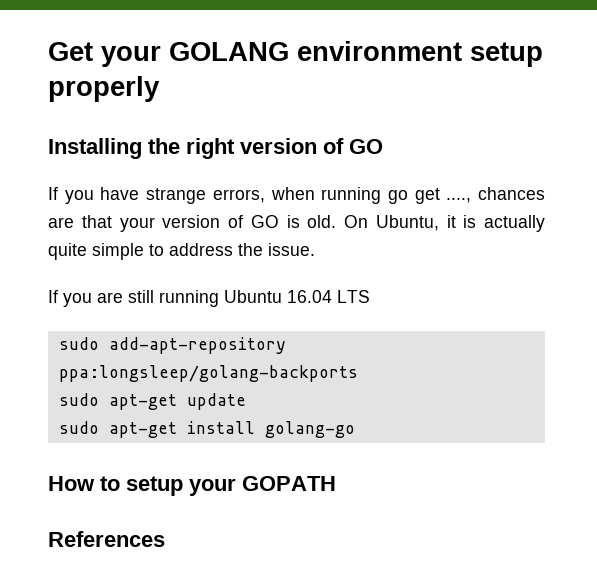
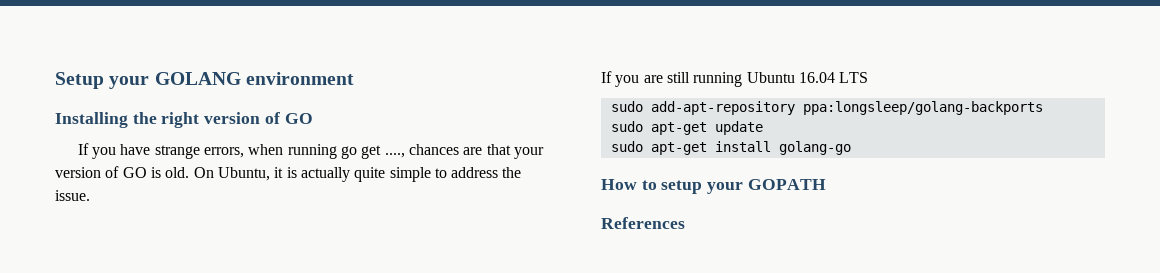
[48,42,93,61] Get -> [55,72,104,89] Setup
[470,42,543,67] [48,76,160,102] setup properly -> (354, 78) none

